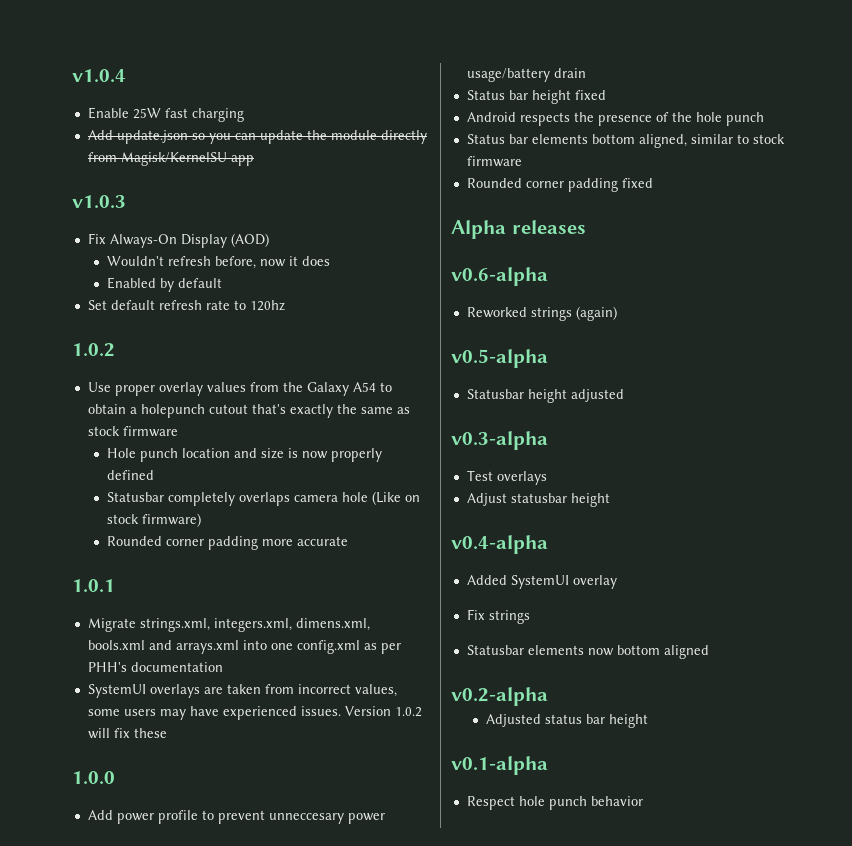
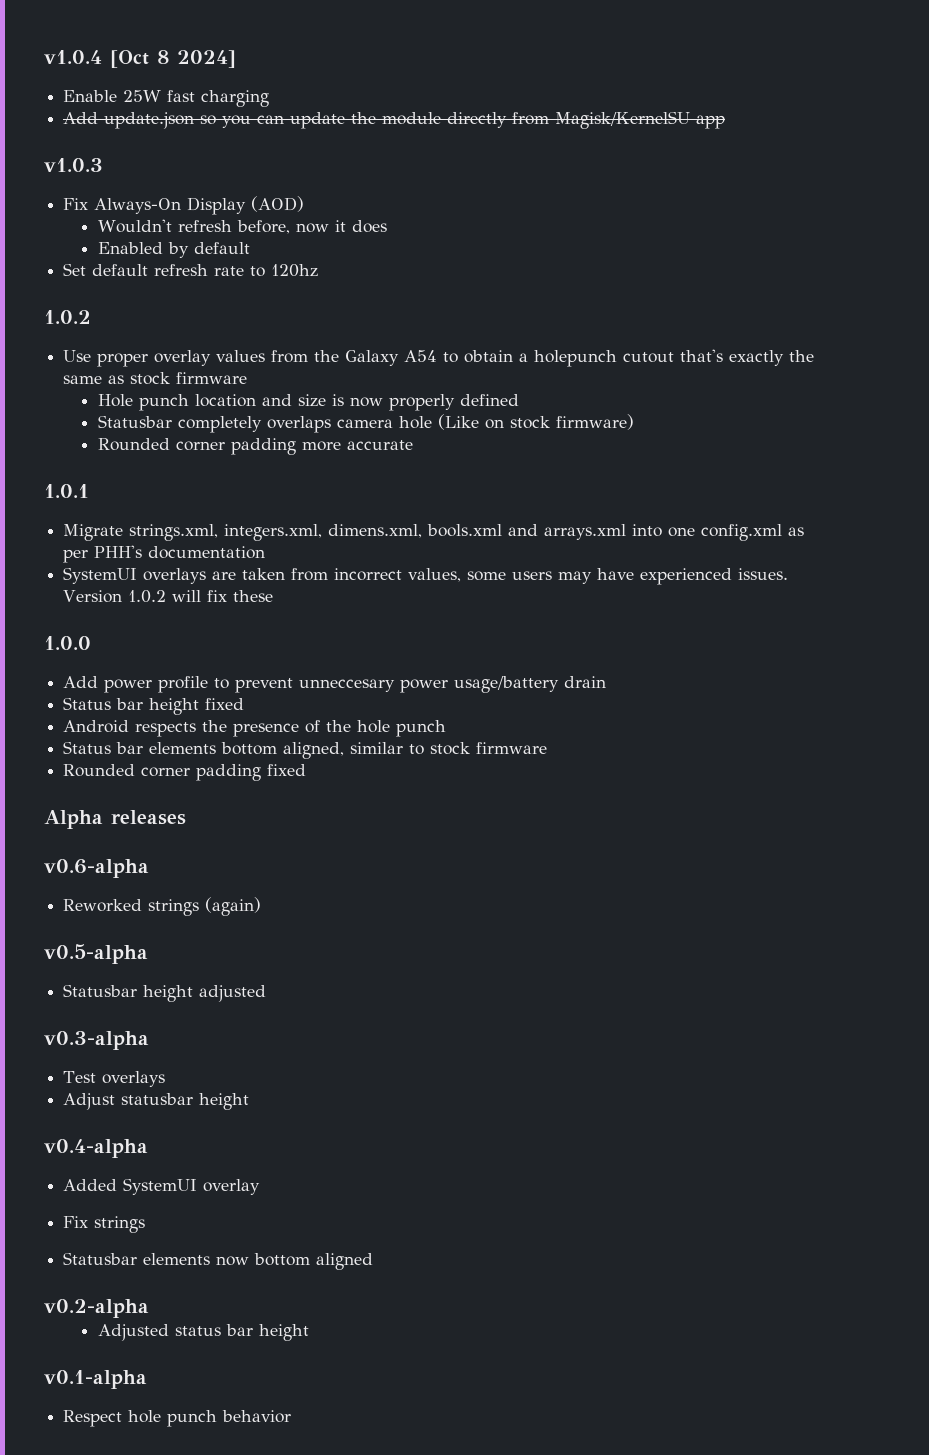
(126, 75) none -> [110,50,236,68] [Oct 8 2024]

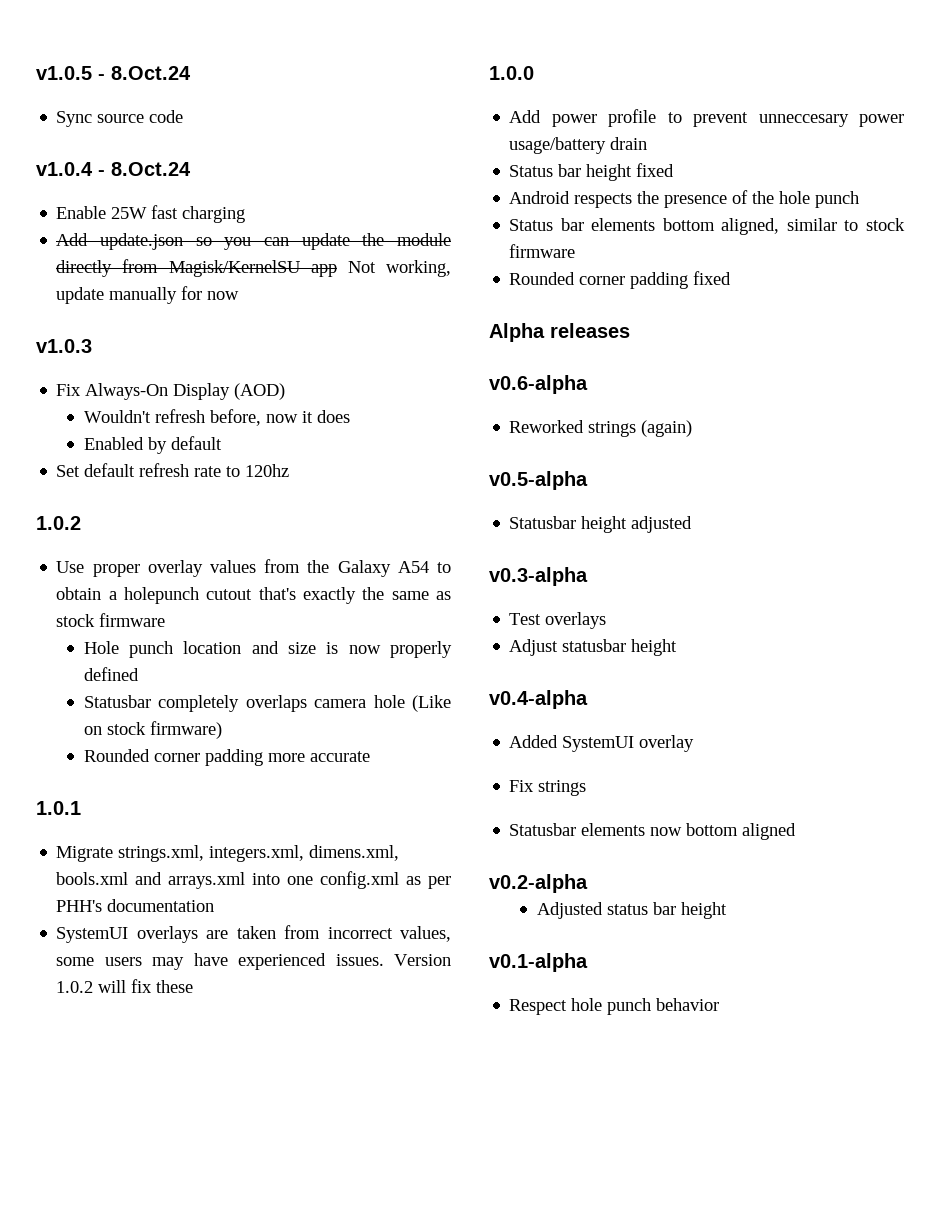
[44,50,236,68] v1.0.4 [Oct 8 2024] -> [36,66,191,80] [56,110,184,127] [36,162,191,176] v1.0.5 - 8.Oct.24 // Sync source code // v1.0.4 - 8.Oct.24
(726, 122) none -> [347,260,451,277] [56,286,240,304] Not working, update manually for now

